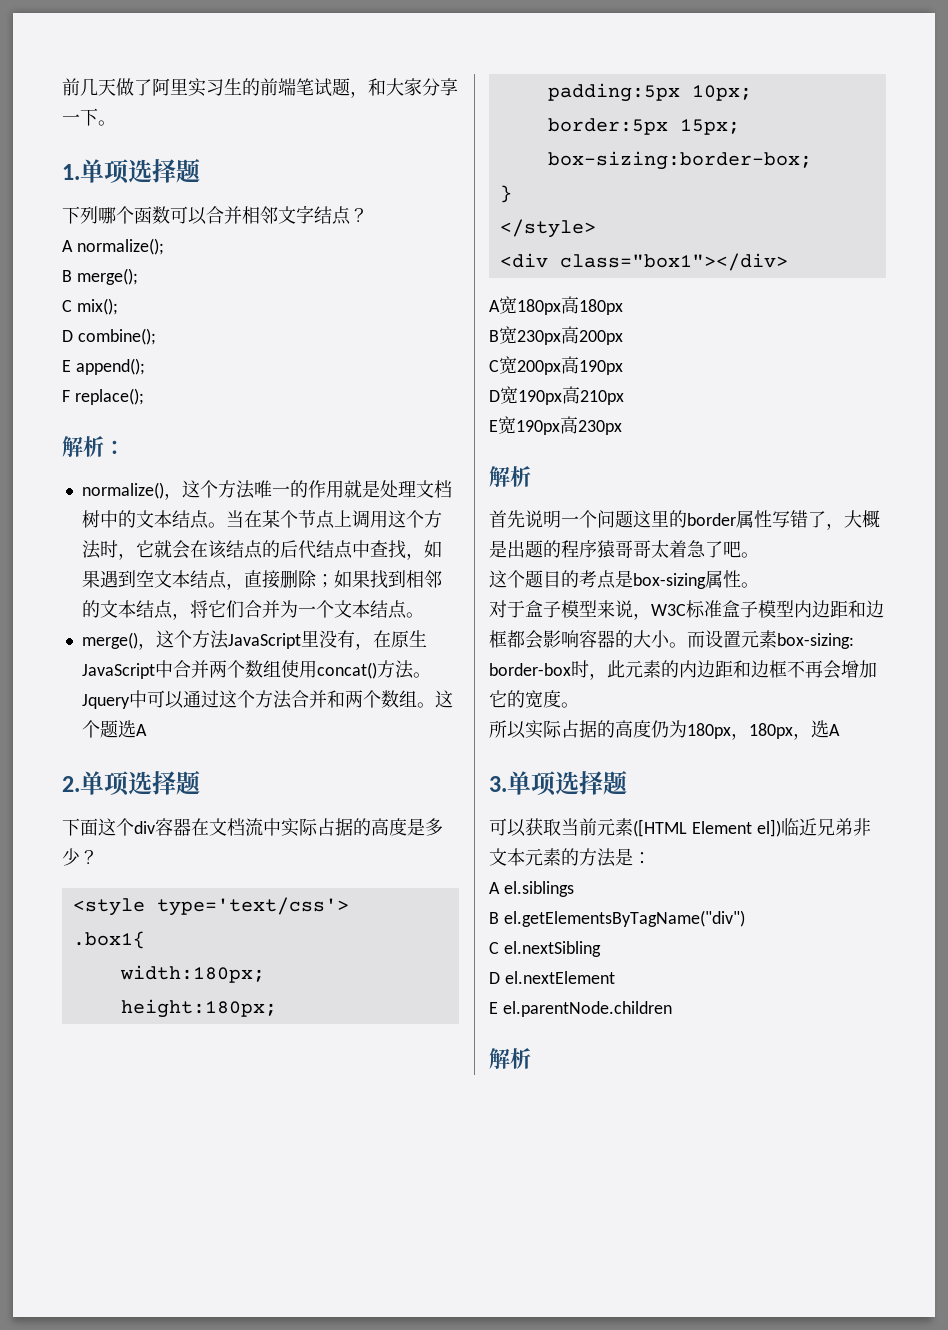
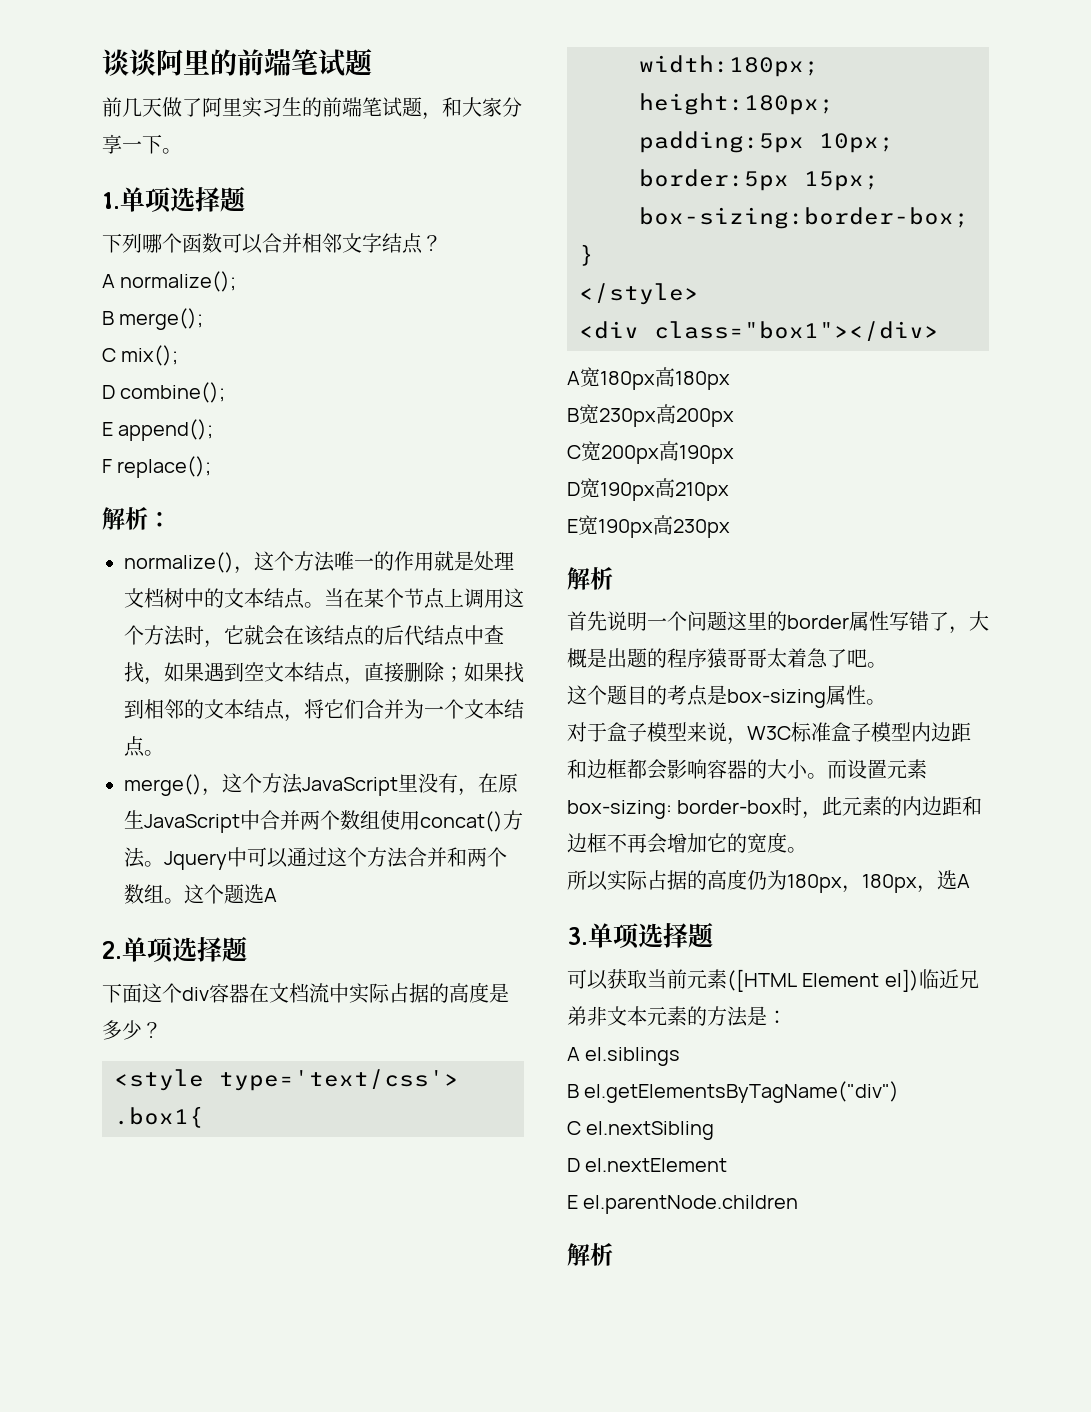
(62, 87) none -> [102,48,372,77] 谈谈阿里的前端笔试题 //

